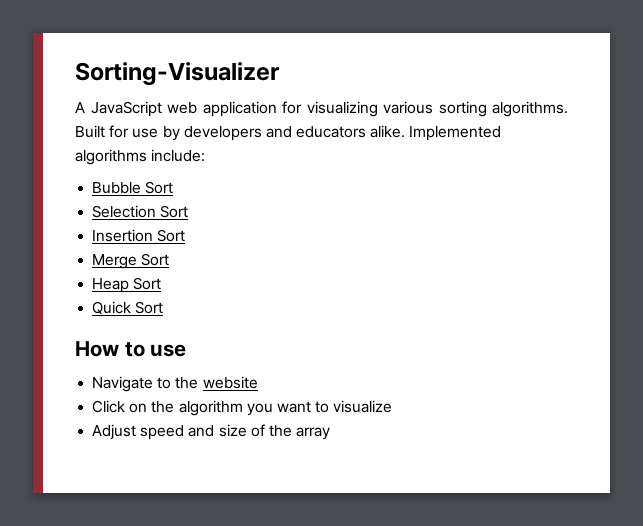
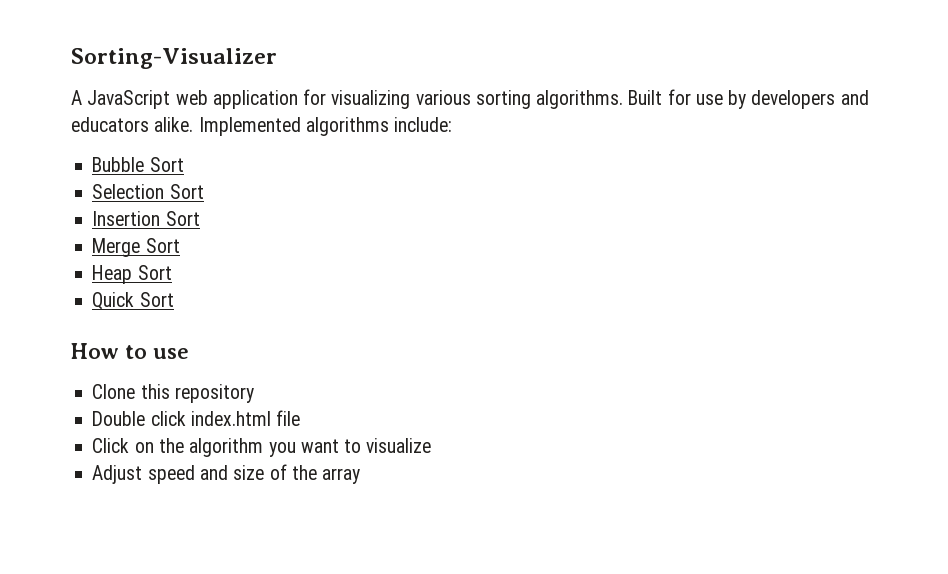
[92,376,258,392] Navigate to the website -> [92,384,254,403] [92,410,301,426] Clone this repository // Double click index.html file

